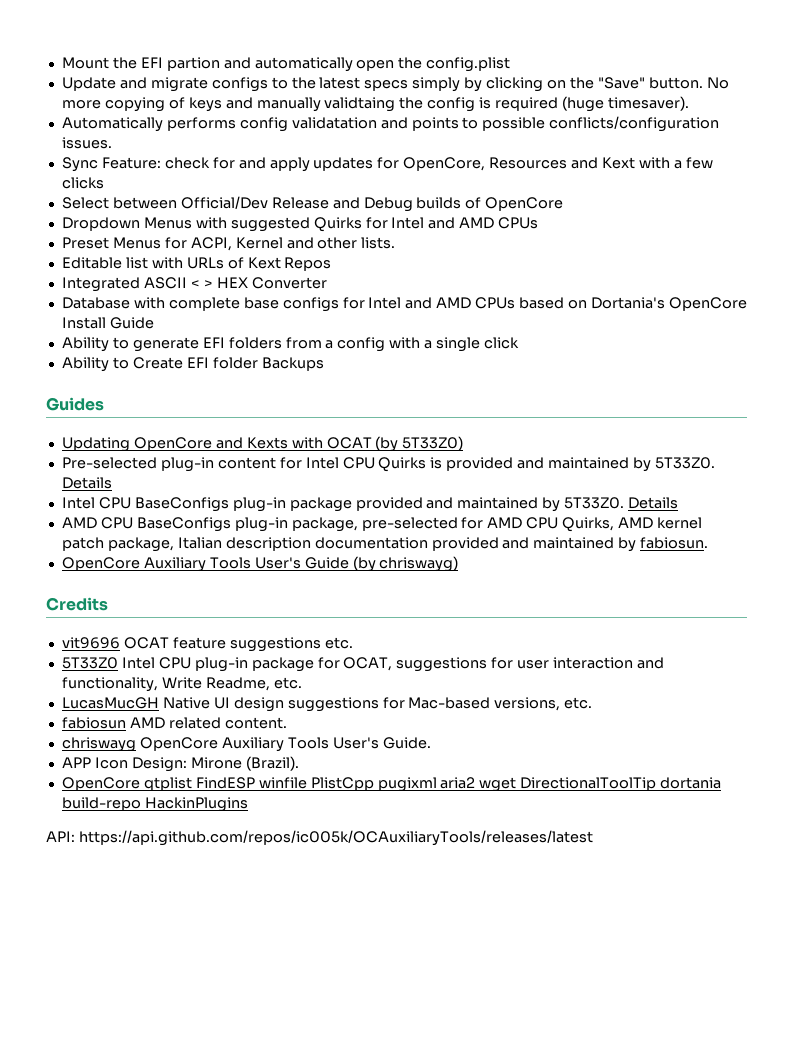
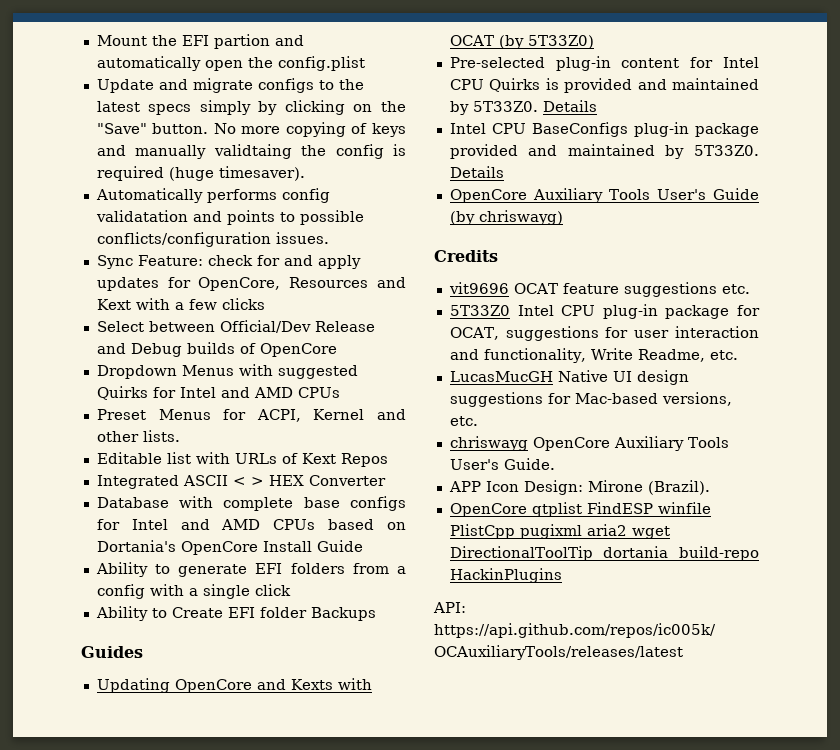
[61,517,703,532] [61,537,709,552] // AMD CPU BaseConfigs plug-in package, pre-selected for AMD CPU Quirks, AMD kernel patch package, Italian description documentation provided and maintained by fabiosun. -> (504, 172) none
[61,717,287,729] // fabiosun AMD related content. -> (478, 421) none

